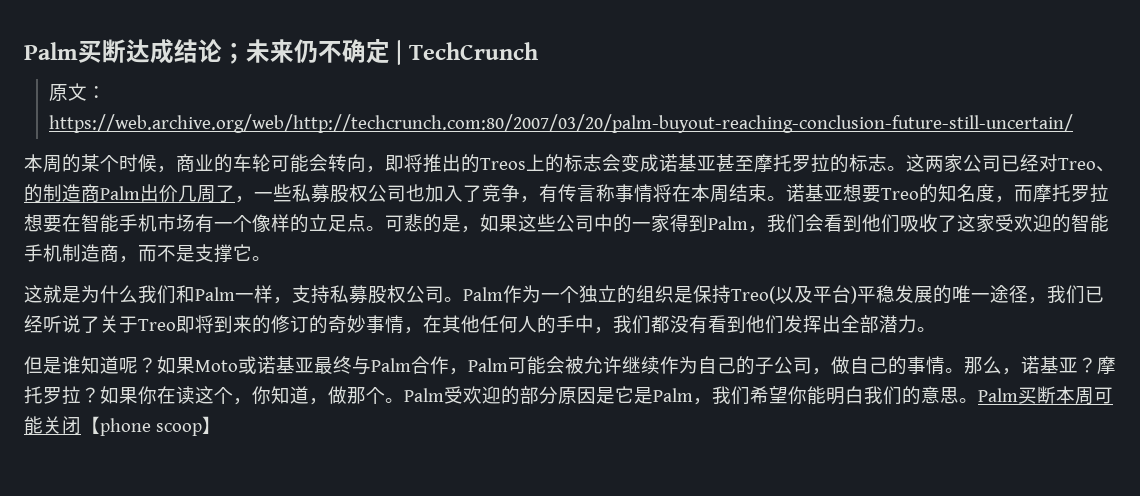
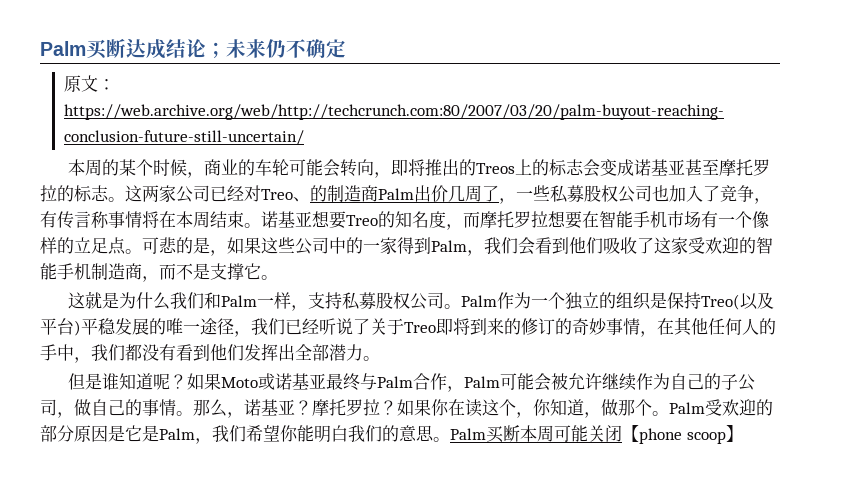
[396,40,538,65] | TechCrunch -> (346, 48) none

